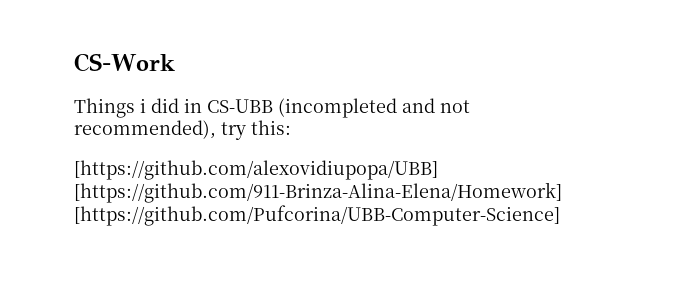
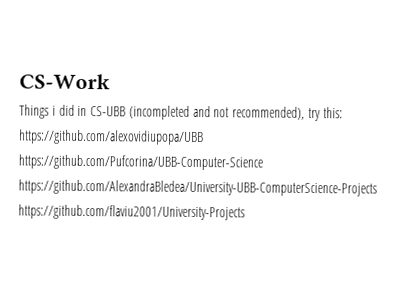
[74,160,438,180] [74,182,562,203] [74,205,560,226] [https://github.com/alexovidiupopa/UBB] [https://github.com/911-Brinza-Alina-Elena/Homework] [https://github.com/Pufcorina/UBB-Computer-Science] -> [18,129,204,146] [18,154,263,171] [18,179,377,197] [18,204,245,221] https://github.com/alexovidiupopa/UBB // https://github.com/Pufcorina/UBB-Computer-Science // https://github.com/AlexandraBledea/University-UBB-ComputerScience-Projects // https://github.com/flaviu2001/University-Projects

